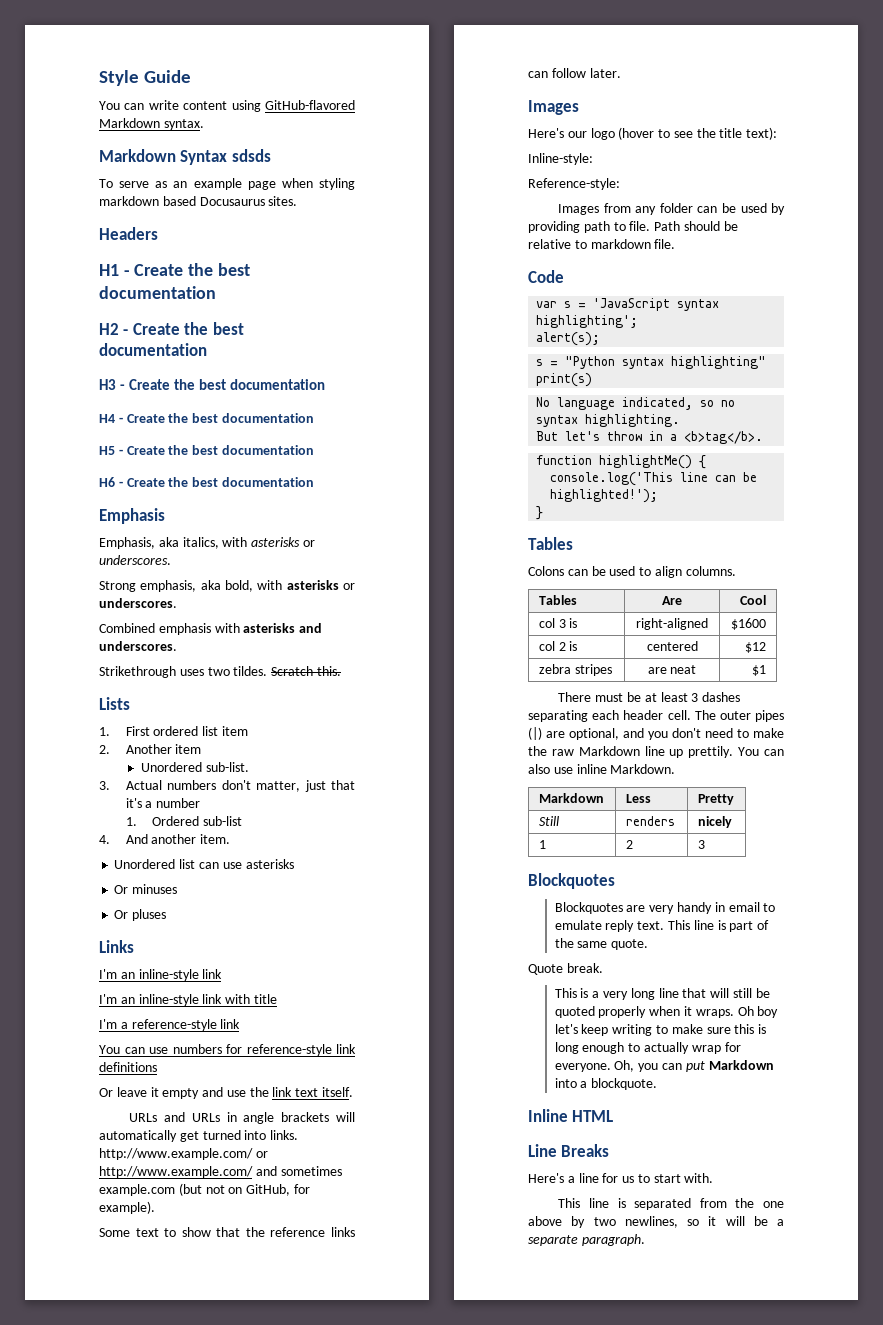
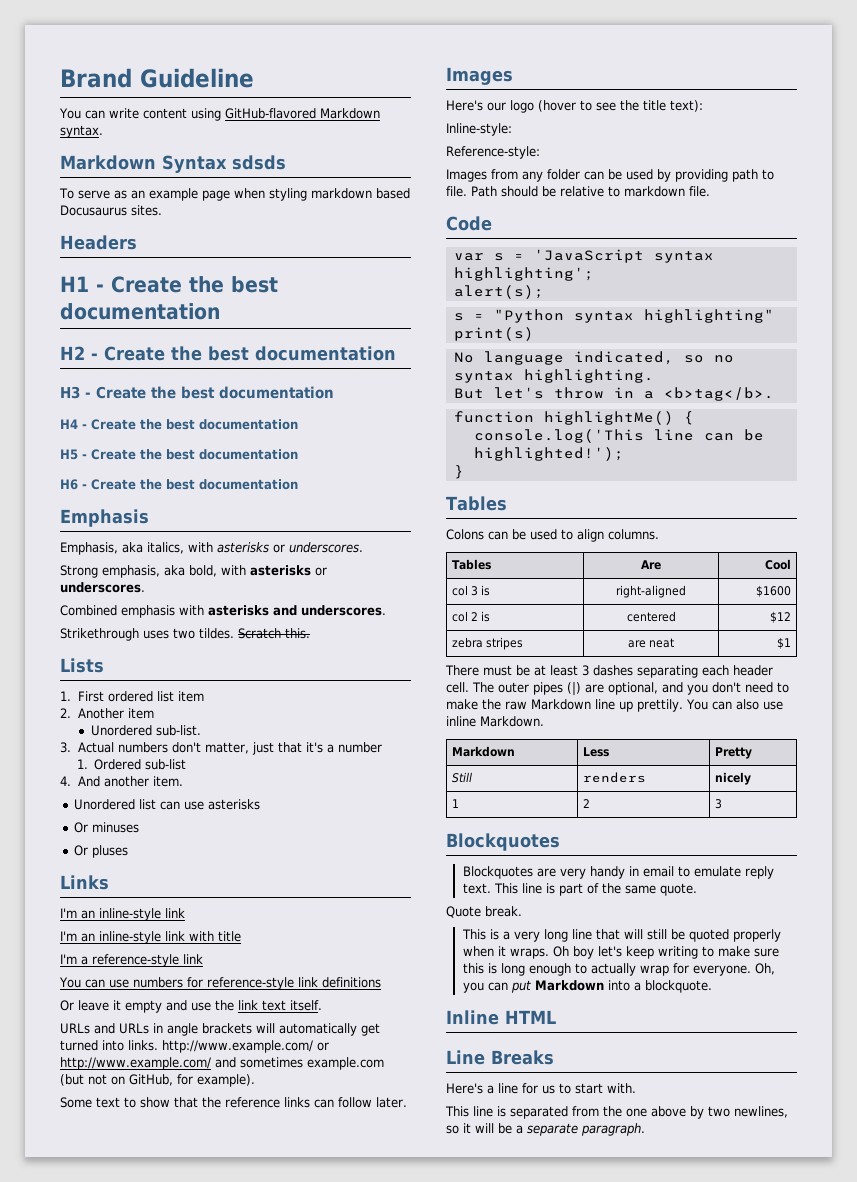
[99,70,192,86] Style Guide -> [60,68,254,88] Brand Guideline

